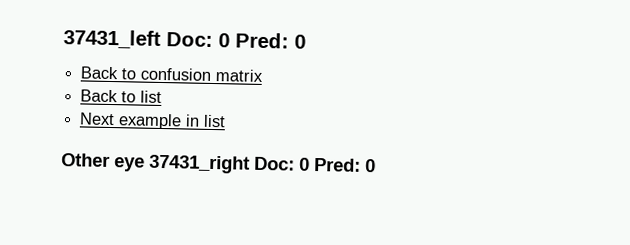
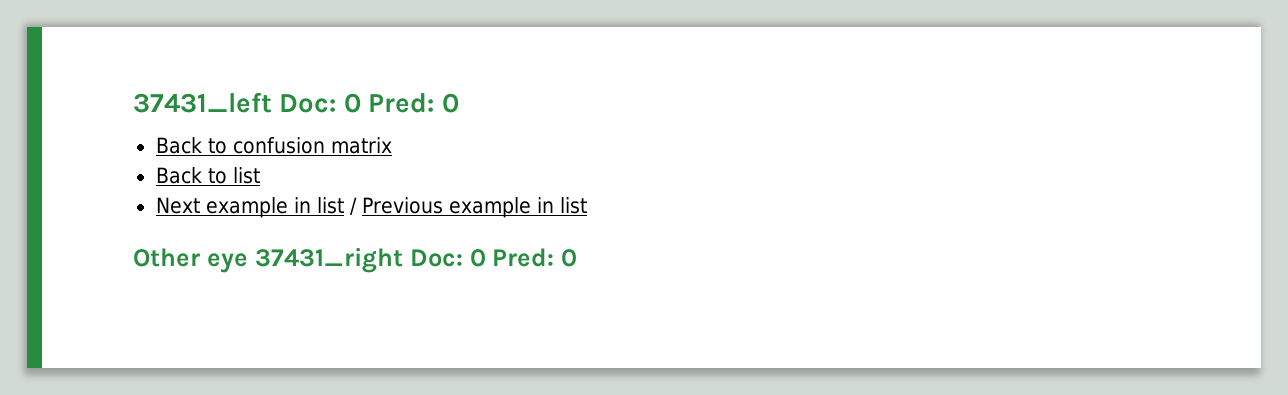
(227, 121) none -> [349,197,587,218] / Previous example in list

